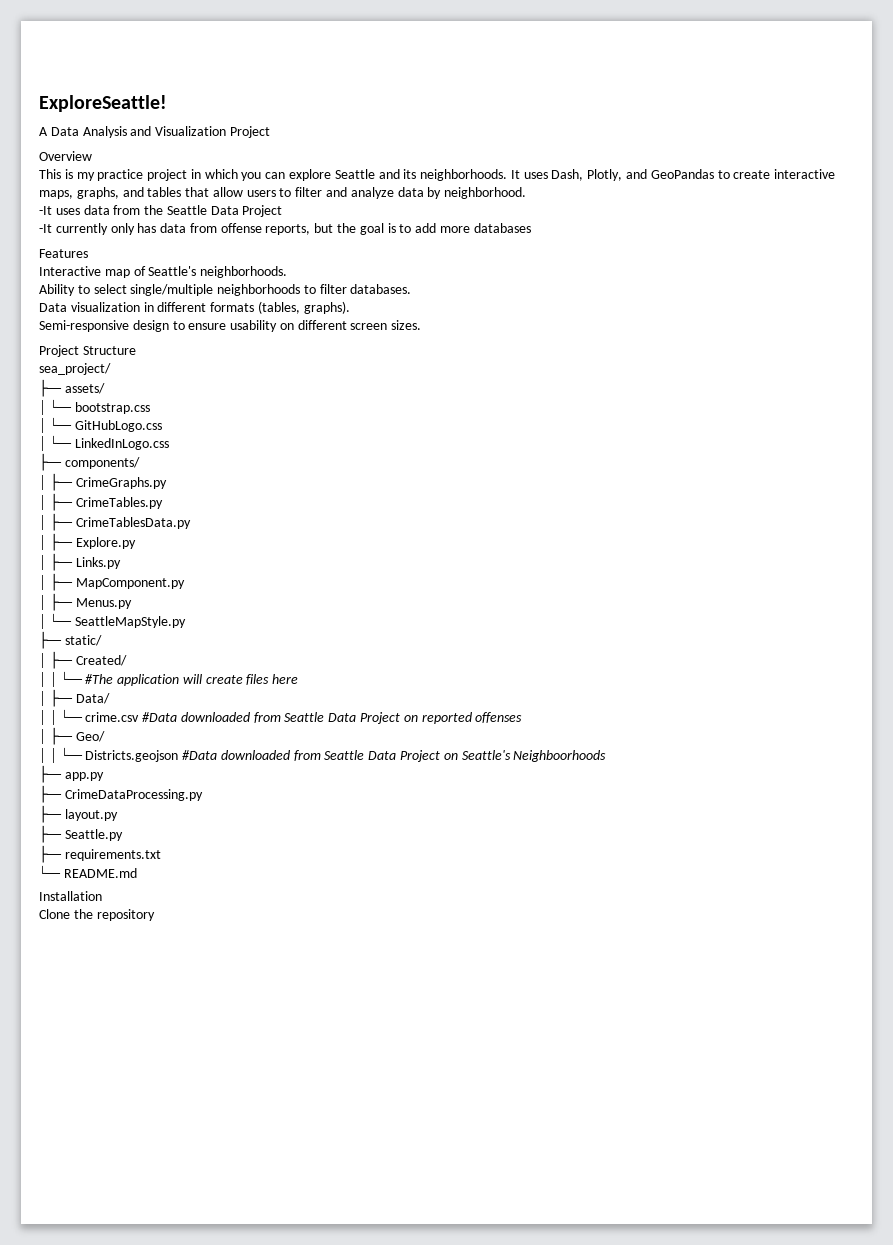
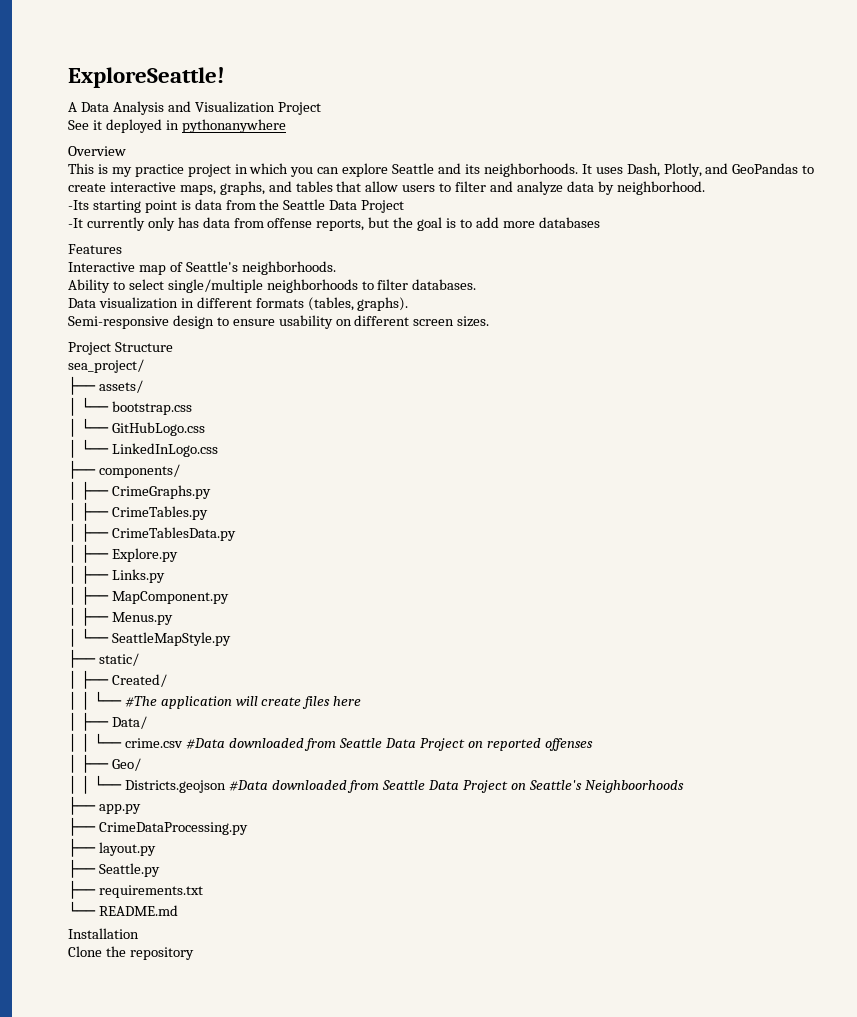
(270, 132) none -> [68,119,286,133] // See it deployed in pythonanywhere
[39,206,80,215] -It uses -> [68,200,191,213] -Its starting point is

